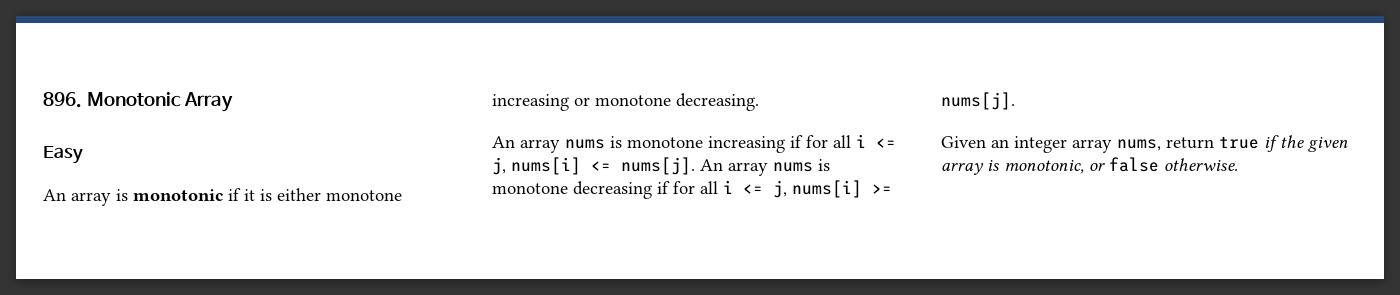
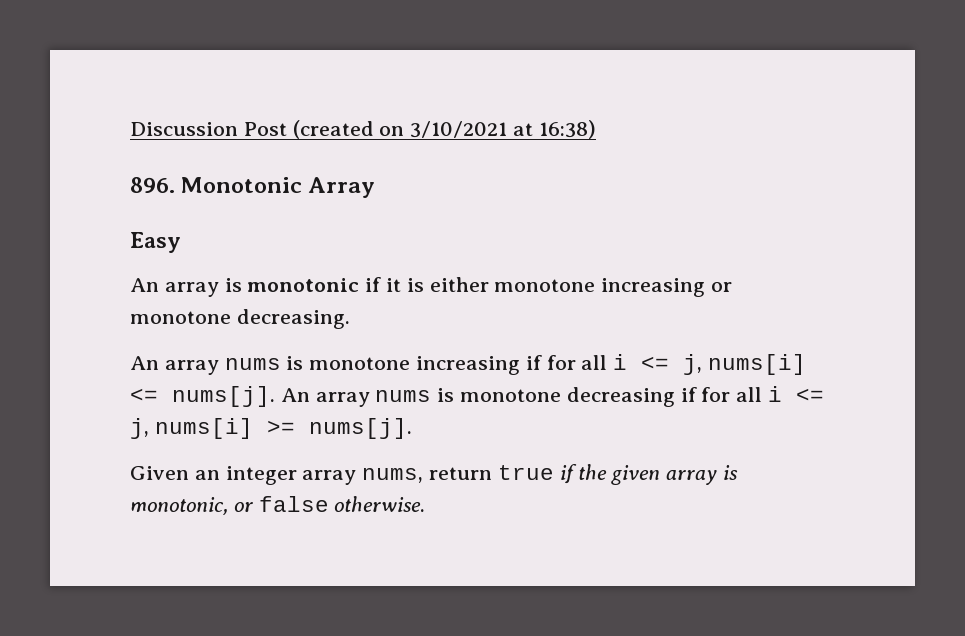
(43, 100) none -> [130,120,596,139] Discussion Post (created on 3/10/2021 at 16:38) //

